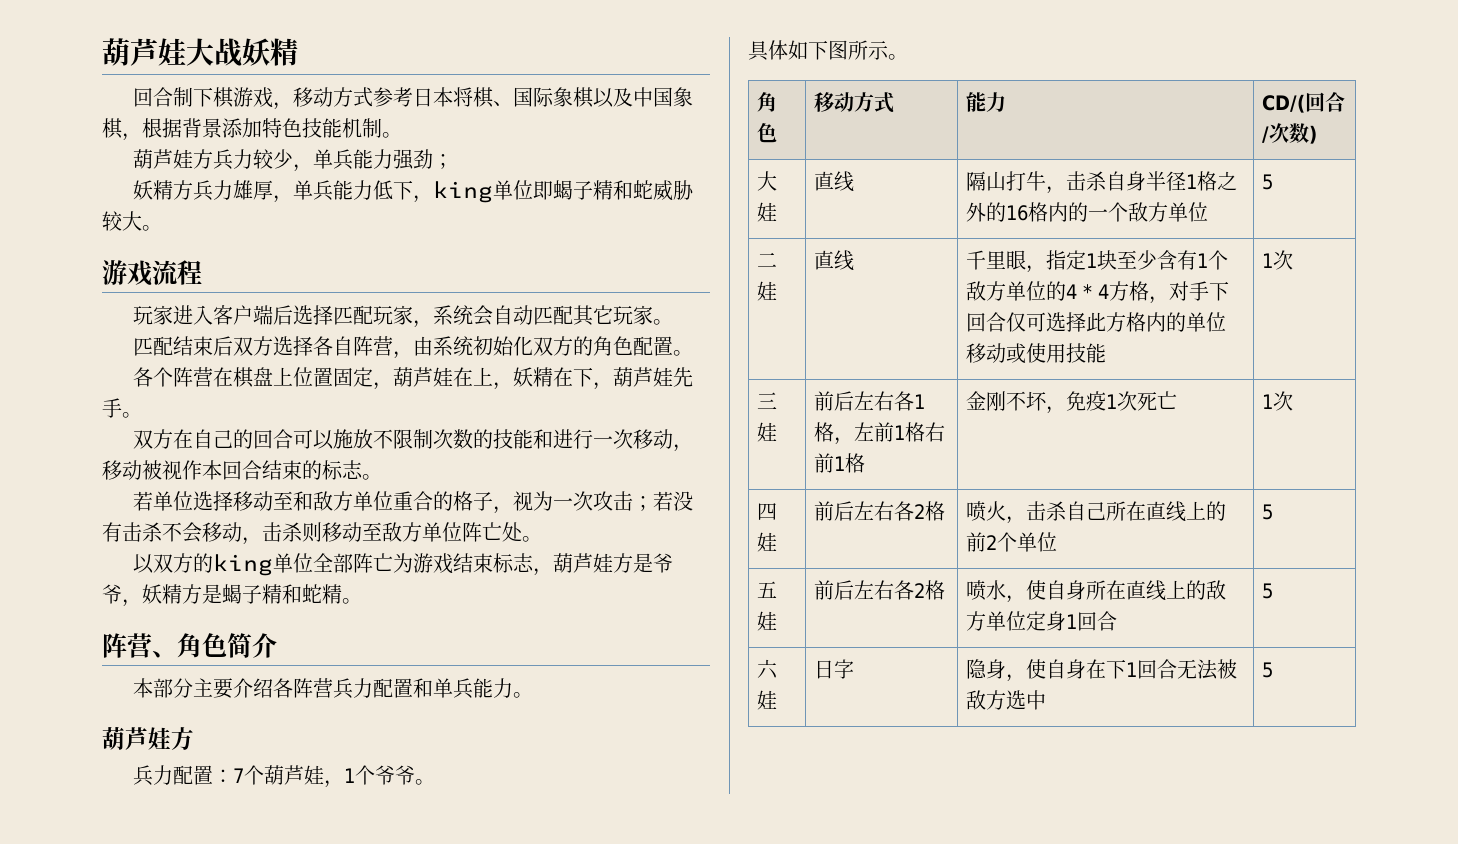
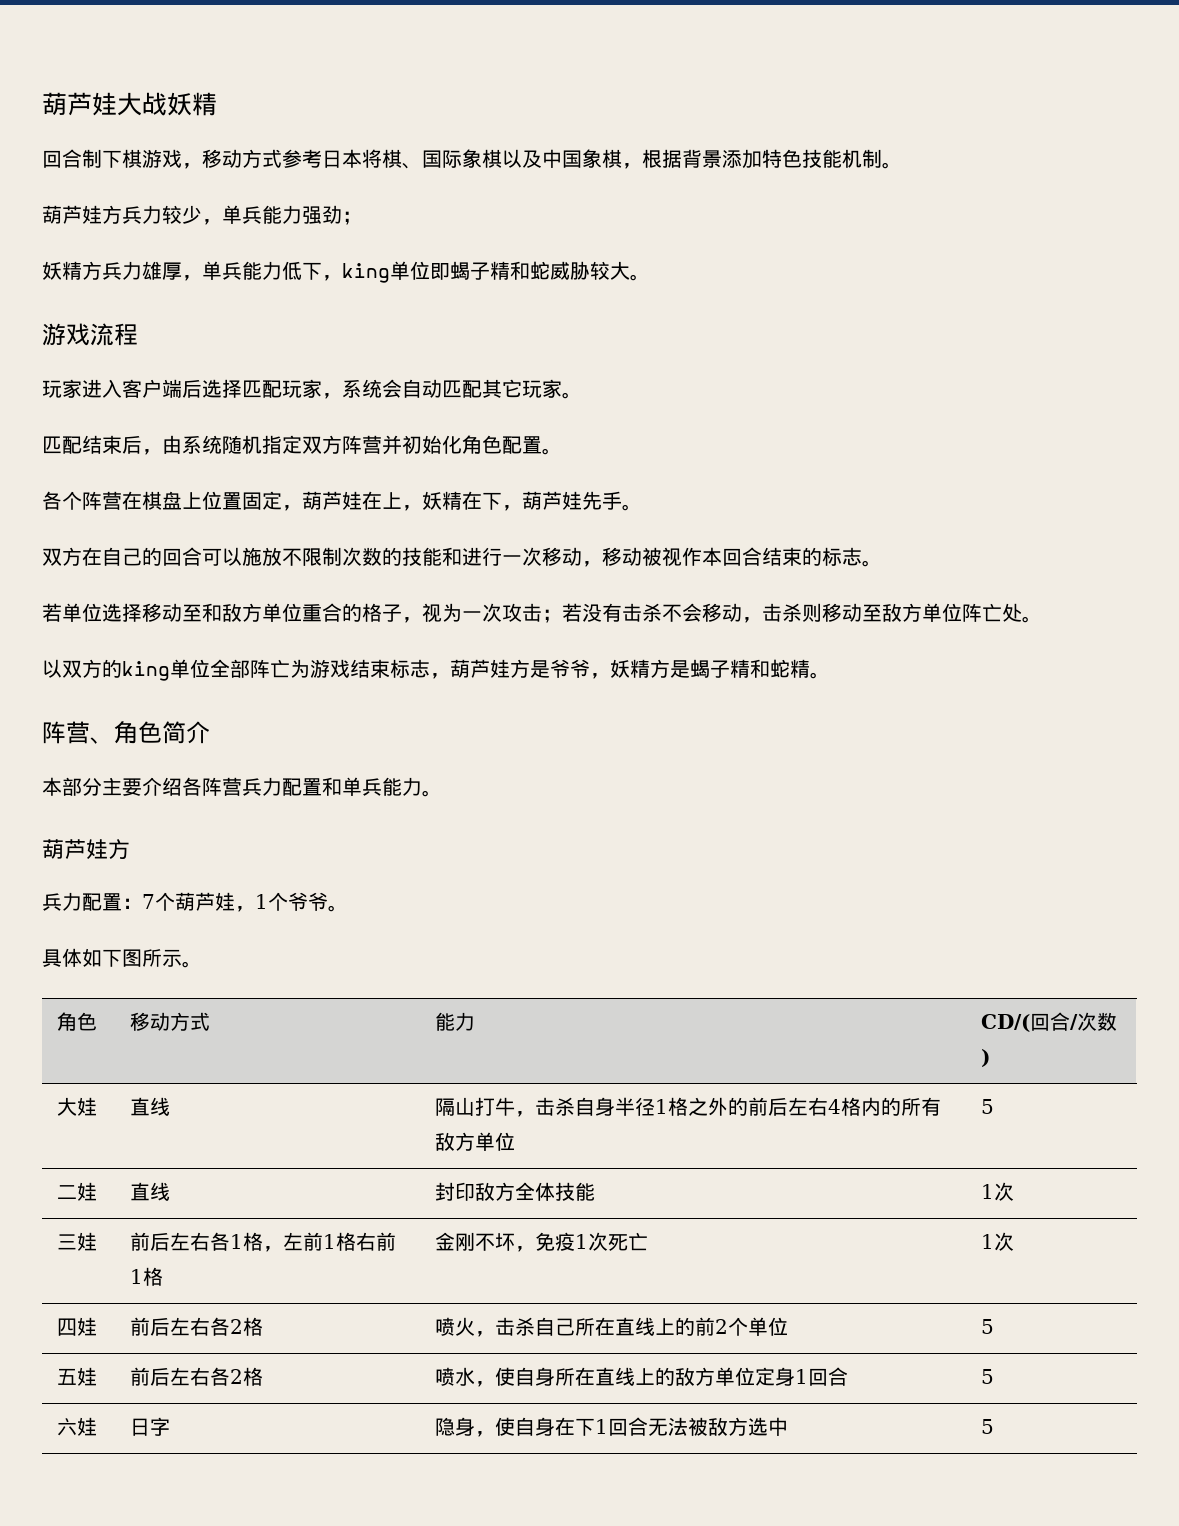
[233,336,594,359] 双方选择各自阵营，由系统初始化双方的 -> [142,435,462,455] ，由系统随机指定双方阵营并初始化
[1006,202,1129,222] 16格内的一个 -> [747,1097,941,1116] 前后左右4格内的所有
[966,250,1229,273] [966,281,1230,304] [966,312,1227,332] [966,343,1067,364] 千里眼，指定1块至少含有1个敌方单位的4 * 4方格，对手下回合仅可选择此方格内的单位移动或使用 -> [434,1182,555,1201] 封印敌方全体

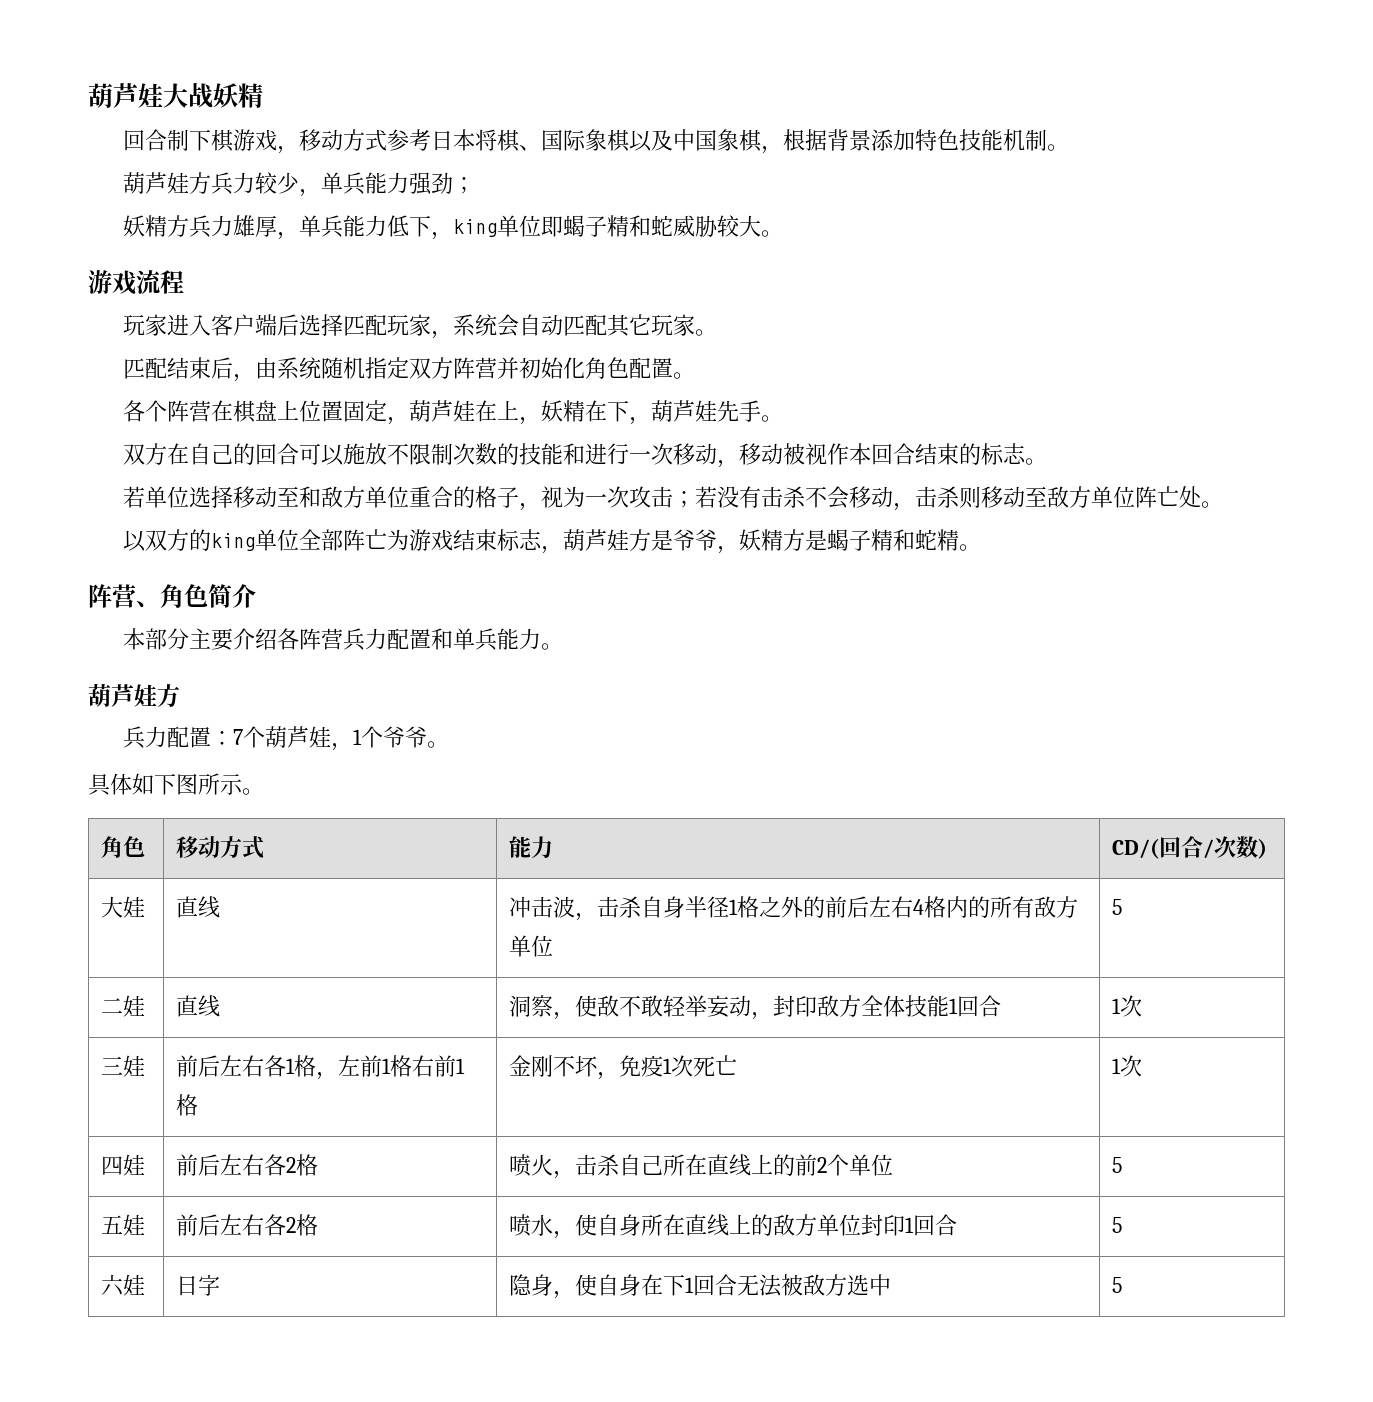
[434,1097,515,1116] 隔山打牛 -> [509,896,576,918] 冲击波
(170, 1191) none -> [509,995,774,1020] 洞察，使敌不敢轻举妄动，
(595, 1191) none -> [949,995,1002,1017] 1回合
[754,1367,795,1386] 定身 -> [861,1214,906,1236] 封印

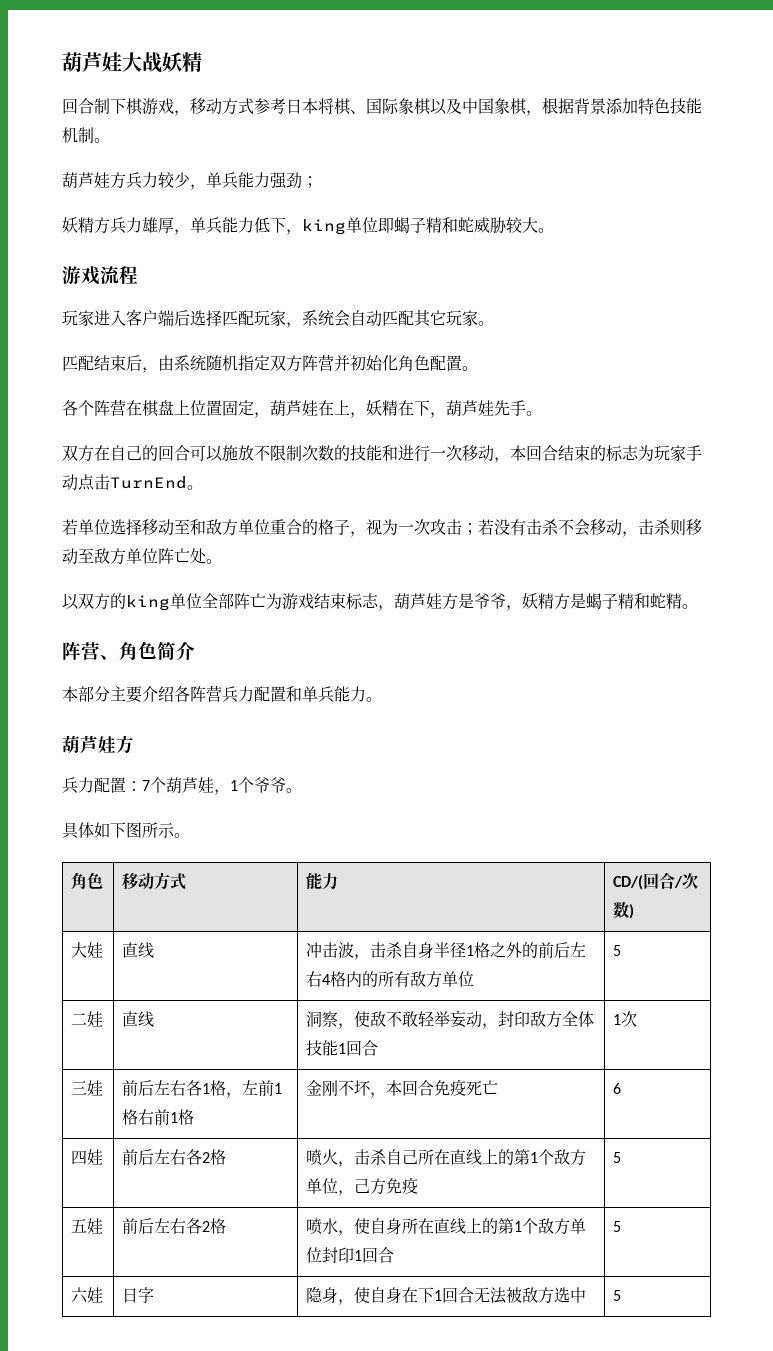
[739,443,850,465] 移动被视作 -> (510, 460) none
(1027, 453) none -> [638,445,702,462] [62,474,187,491] 为玩家手动点击TurnEnd
[619,1055,694,1077] 免疫1次 -> [385,1079,466,1096] 本回合免疫
[1112,1055,1143,1077] 1次 -> [612,1083,621,1094] 6
[795,1154,894,1176] 前2个单位 -> [513,1149,586,1166] [305,1177,418,1196] 第1个敌方单位，己方免疫
(774, 1225) none -> [497,1218,538,1234] 第1个

